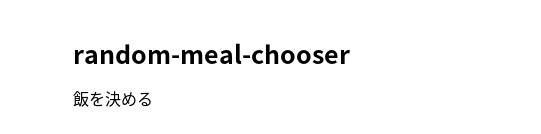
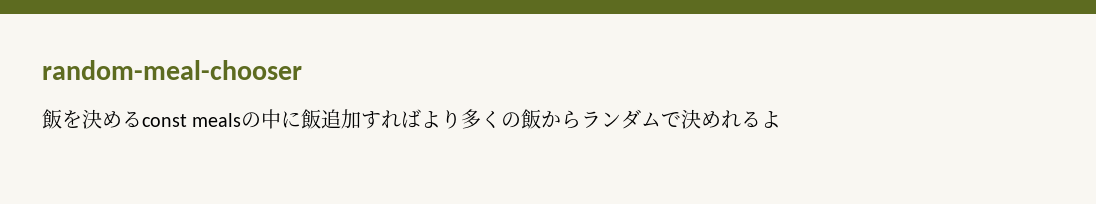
(153, 99) none -> [142,109,782,129] const mealsの中に飯追加すればより多くの飯からランダムで決めれるよ

